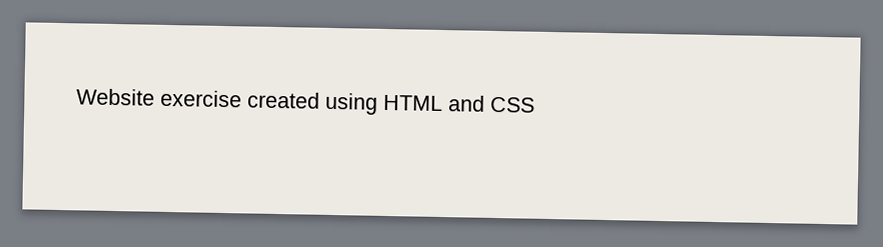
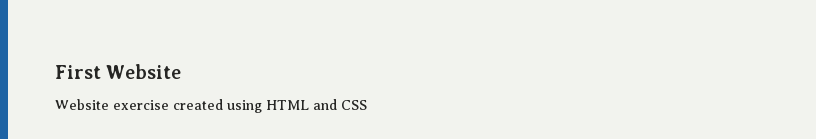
(76, 97) none -> [55,64,182,79] First Website //

